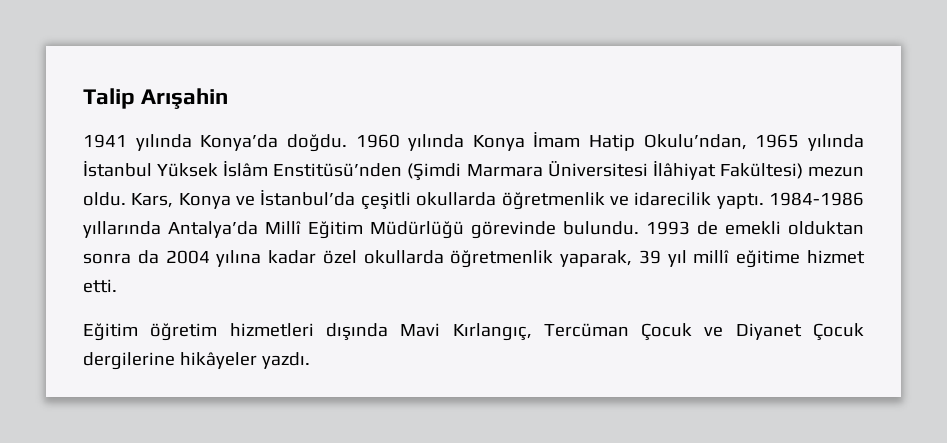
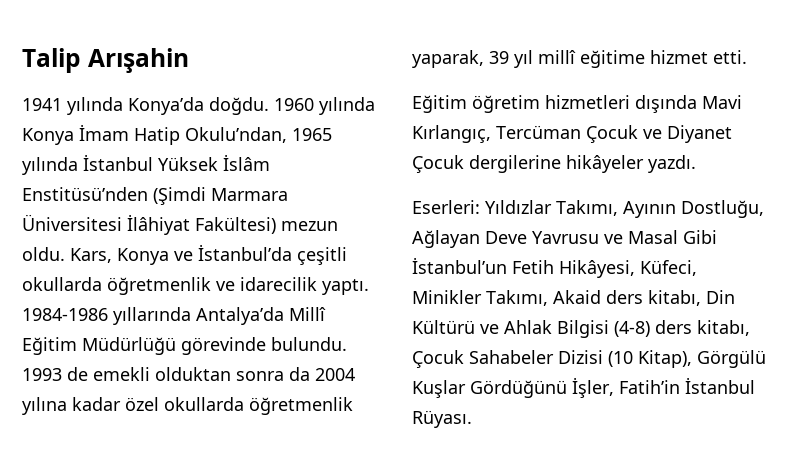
(310, 360) none -> [412,200,764,218] [412,230,717,248] [412,257,697,278] [412,290,735,306] [412,320,750,338] [412,350,766,368] [412,377,755,398] [412,410,472,428] // Eserleri: Yıldızlar Takımı, Ayının Dostluğu, Ağlayan Deve Yavrusu ve Masal Gibi İstanbul’un Fetih Hikâyesi, Küfeci, Minikler Takımı, Akaid ders kitabı, Din Kültürü ve Ahlak Bilgisi (4-8) ders kitabı, Çocuk Sahabeler Dizisi (10 Kitap), Görgülü Kuşlar Gördüğünü İşler, Fatih’in İstanbul Rüyası.

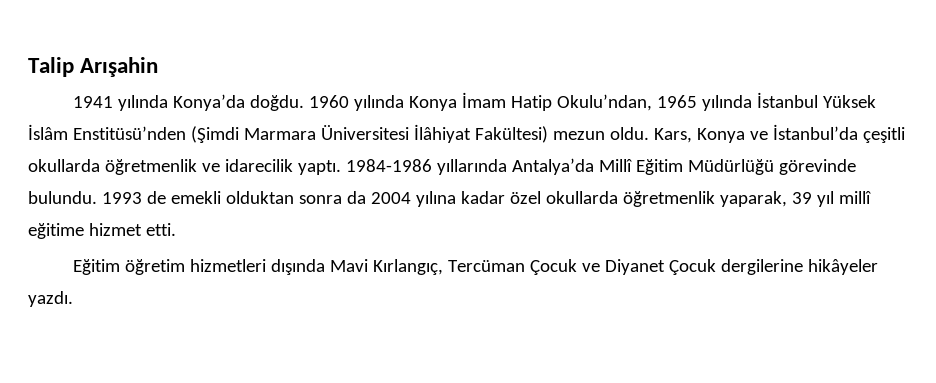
[412,200,764,218] [412,230,717,248] [412,257,697,278] [412,290,735,306] [412,320,750,338] [412,350,766,368] [412,377,755,398] [412,410,472,428] // Eserleri: Yıldızlar Takımı, Ayının Dostluğu, Ağlayan Deve Yavrusu ve Masal Gibi İstanbul’un Fetih Hikâyesi, Küfeci, Minikler Takımı, Akaid ders kitabı, Din Kültürü ve Ahlak Bilgisi (4-8) ders kitabı, Çocuk Sahabeler Dizisi (10 Kitap), Görgülü Kuşlar Gördüğünü İşler, Fatih’in İstanbul Rüyası. -> (73, 299) none

